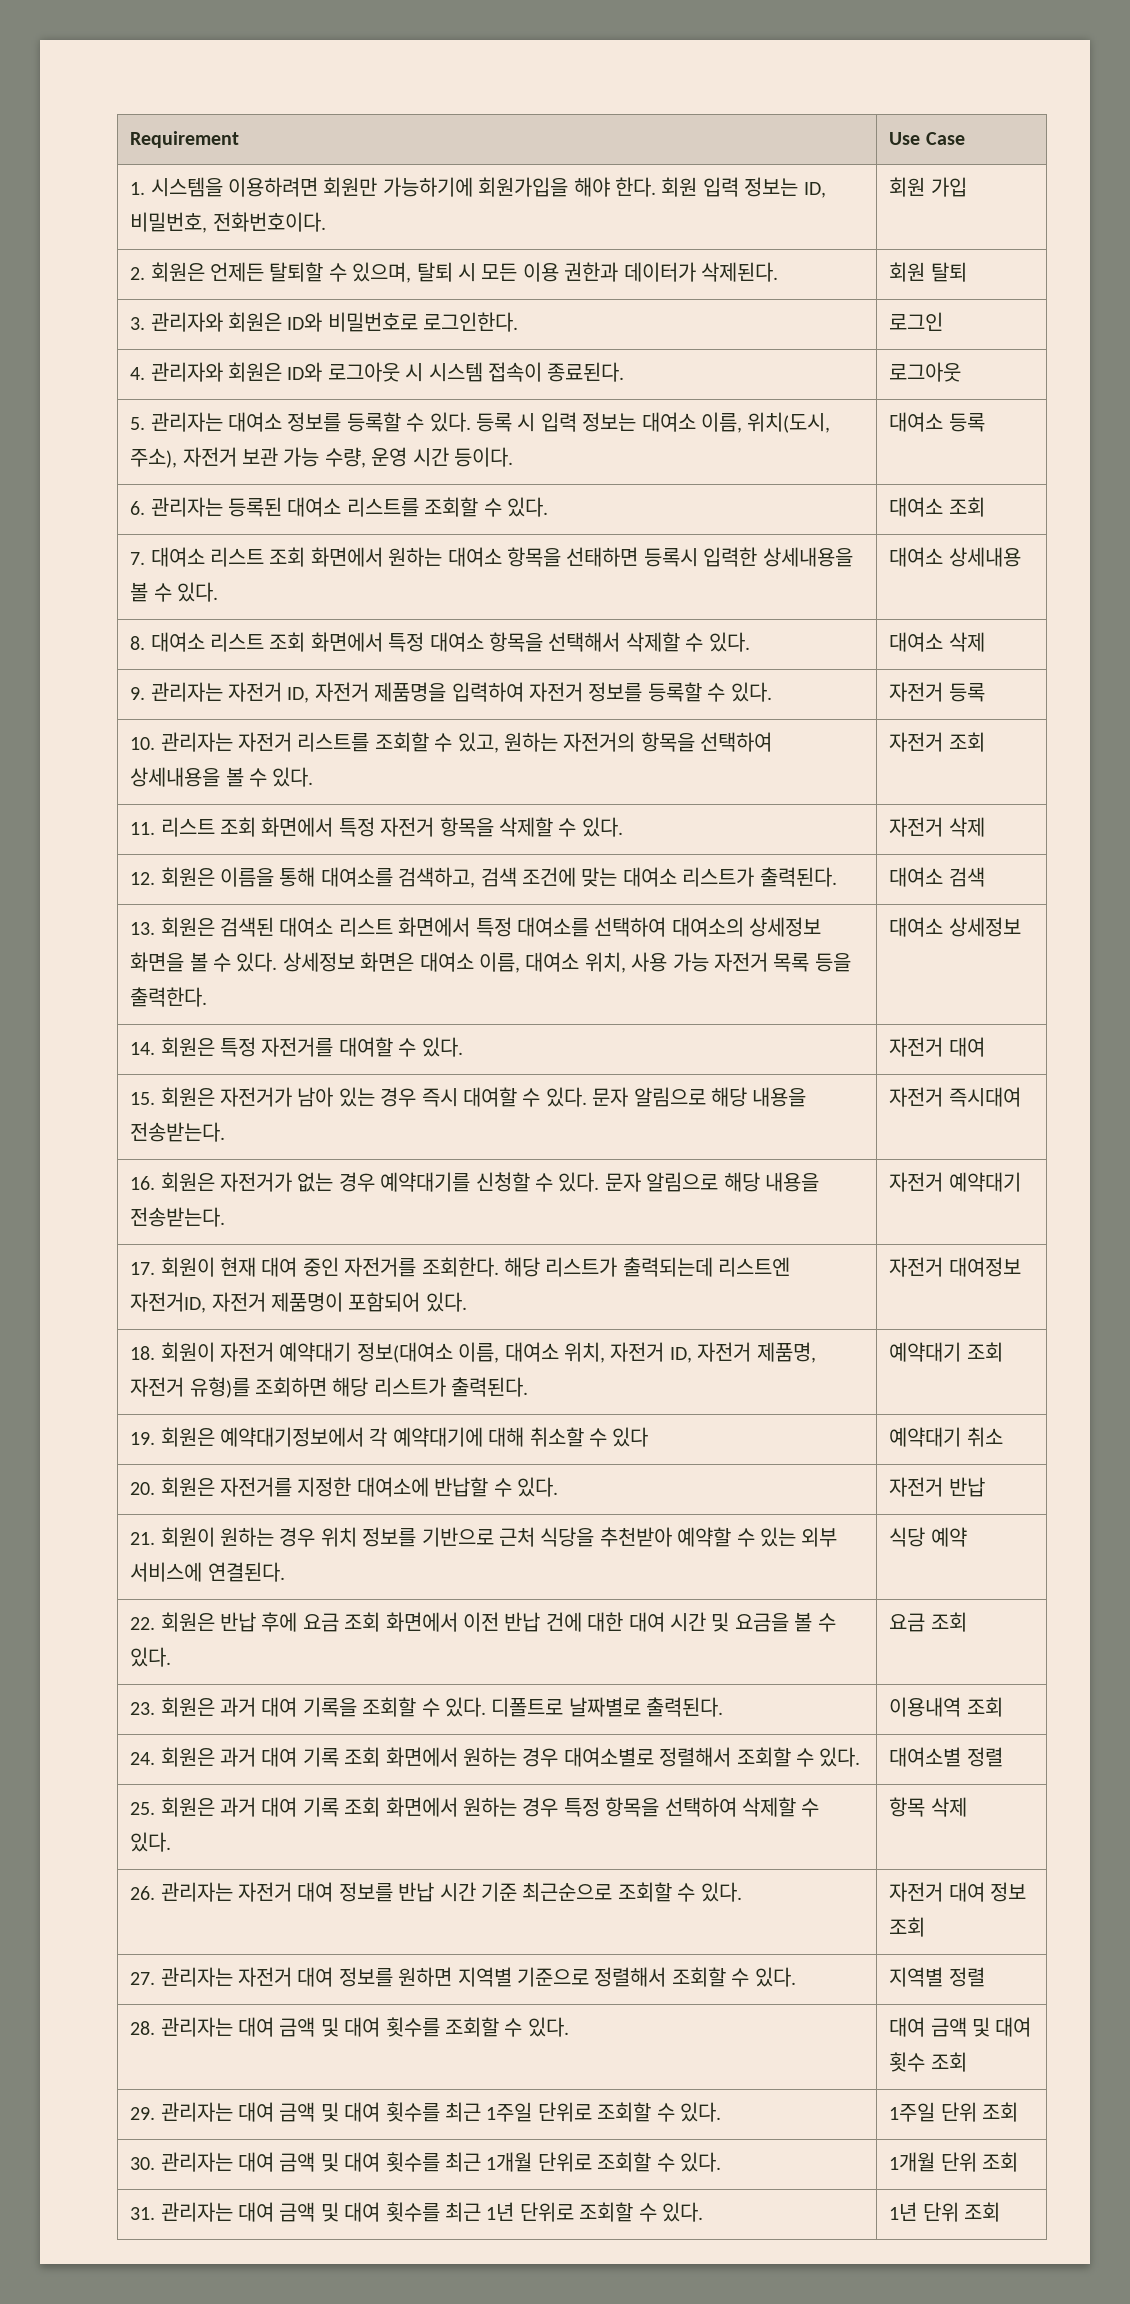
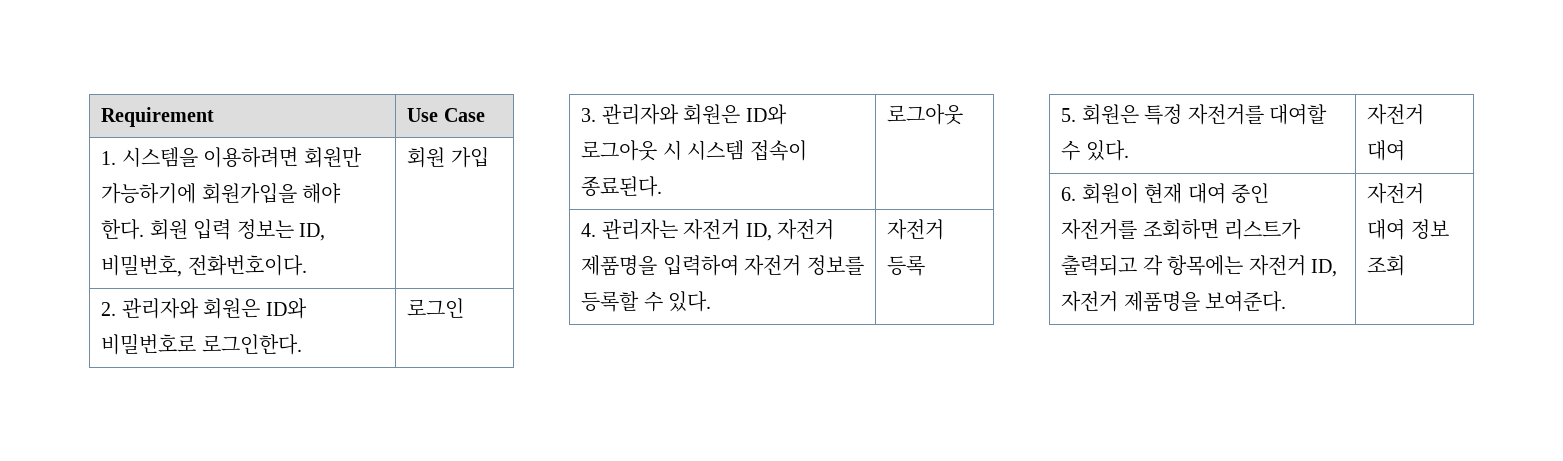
[150,262,778,283] [889,262,967,282] [130,317,146,330] 회원은 언제든 탈퇴할 수 있으며, 탈퇴 시 모든 이용 권한과 데이터가 삭제된다. | 회원 탈퇴 // 3. -> (117, 309) none
[130,367,146,380] 4. -> [581,108,597,122] 3.
[130,412,831,433] [130,447,513,468] [889,412,985,432] [130,497,548,517] [889,497,985,517] [130,547,853,567] [130,582,218,602] [889,547,1021,567] [130,632,750,652] [889,632,985,652] [130,687,146,700] 5. 관리자는 대여소 정보를 등록할 수 있다. 등록 시 입력 정보는 대여소 이름, 위치(도시, 주소), 자전거 보관 가능 수량, 운영 시간 등이다. | 대여소 등록 // 6. 관리자는 등록된 대여소 리스트를 조회할 수 있다. | 대여소 조회 // 7. 대여소 리스트 조회 화면에서 원하는 대여소 항목을 선태하면 등록시 입력한 상세내용을 볼 수 있다. | 대여소 상세내용 // 8. 대여소 리스트 조회 화면에서 특정 대여소 항목을 선택해서 삭제할 수 있다. | 대여소 삭제 // 9. -> [581,223,597,237] 4.
[130,732,773,753] [130,767,314,787] [889,732,985,752] [130,817,623,837] [889,817,985,837] [130,867,837,888] [889,867,985,887] [130,917,822,937] [130,952,851,973] [130,987,208,1007] [889,917,1021,937] [130,1042,156,1055] 10. 관리자는 자전거 리스트를 조회할 수 있고, 원하는 자전거의 항목을 선택하여 상세내용을 볼 수 있다. | 자전거 조회 // 11. 리스트 조회 화면에서 특정 자전거 항목을 삭제할 수 있다. | 자전거 삭제 // 12. 회원은 이름을 통해 대여소를 검색하고, 검색 조건에 맞는 대여소 리스트가 출력된다. | 대여소 검색 // 13. 회원은 검색된 대여소 리스트 화면에서 특정 대여소를 선택하여 대여소의 상세정보 화면을 볼 수 있다. 상세정보 화면은 대여소 이름, 대여소 위치, 사용 가능 자전거 목록 등을 출력한다. | 대여소 상세정보 // 14. -> [1061,108,1077,122] 5.
[130,1087,807,1107] [130,1122,226,1142] [889,1087,1021,1107] [130,1172,819,1192] [130,1207,226,1227] [889,1172,1021,1192] [130,1262,156,1275] 15. 회원은 자전거가 남아 있는 경우 즉시 대여할 수 있다. 문자 알림으로 해당 내용을 전송받는다. | 자전거 즉시대여 // 16. 회원은 자전거가 없는 경우 예약대기를 신청할 수 있다. 문자 알림으로 해당 내용을 전송받는다. | 자전거 예약대기 // 17. -> [1061,187,1077,201] 6.
[421,1257,791,1277] [130,1292,467,1313] [889,1257,1021,1277] [130,1342,816,1363] [130,1377,529,1398] [889,1342,1003,1362] [130,1427,649,1447] [889,1427,1003,1447] [130,1477,558,1497] [889,1477,985,1497] [130,1527,838,1547] [130,1562,285,1582] [889,1527,967,1547] [130,1612,836,1632] [130,1647,172,1667] [889,1612,967,1632] [130,1697,724,1717] [889,1697,1003,1717] [130,1747,861,1767] [889,1747,1003,1767] [130,1797,820,1817] [130,1832,172,1852] [889,1797,967,1817] [130,1882,742,1902] [889,1882,1026,1902] [889,1917,926,1937] [130,1967,796,1987] [889,1967,985,1987] [130,2017,569,2037] [889,2017,1032,2037] [889,2052,967,2072] [130,2102,721,2122] [889,2102,1018,2122] [130,2152,721,2172] [889,2152,1018,2172] [130,2202,703,2222] [889,2202,959,2222] 조회한다. 해당 리스트가 출력되는데 리스트엔 자전거ID, 자전거 제품명이 포함되어 있다. | 자전거 대여정보 // 18. 회원이 자전거 예약대기 정보(대여소 이름, 대여소 위치, 자전거 ID, 자전거 제품명, 자전거 유형)를 조회하면 해당 리스트가 출력된다. | 예약대기 조회 // 19. 회원은 예약대기정보에서 각 예약대기에 대해 취소할 수 있다 | 예약대기 취소 // 20. 회원은 자전거를 지정한 대여소에 반납할 수 있다. | 자전거 반납 // 21. 회원이 원하는 경우 위치 정보를 기반으로 근처 식당을 추천받아 예약할 수 있는 외부 서비스에 연결된다. | 식당 예약 // 22. 회원은 반납 후에 요금 조회 화면에서 이전 반납 건에 대한 대여 시간 및 요금을 볼 수 있다. | 요금 조회 // 23. 회원은 과거 대여 기록을 조회할 수 있다. 디폴트로 날짜별로 출력된다. | 이용내역 조회 // 24. 회원은 과거 대여 기록 조회 화면에서 원하는 경우 대여소별로 정렬해서 조회할 수 있다. | 대여소별 정렬 // 25. 회원은 과거 대여 기록 조회 화면에서 원하는 경우 특정 항목을 선택하여 삭제할 수 있다. | 항목 삭제 // 26. 관리자는 자전거 대여 정보를 반납 시간 기준 최근순으로 조회할 수 있다. | 자전거 대여 정보 조회 // 27. 관리자는 자전거 대여 정보를 원하면 지역별 기준으로 정렬해서 조회할 수 있다. | 지역별 정렬 // 28. 관리자는 대여 금액 및 대여 횟수를 조회할 수 있다. | 대여 금액 및 대여 횟수 조회 // 29. 관리자는 대여 금액 및 대여 횟수를 최근 1주일 단위로 조회할 수 있다. | 1주일 단위 조회 // 30. 관리자는 대여 금액 및 대여 횟수를 최근 1개월 단위로 조회할 수 있다. | 1개월 단위 조회 // 31. 관리자는 대여 금액 및 대여 횟수를 최근 1년 단위로 조회할 수 있다. | 1년 단위 -> [1142,219,1302,240] [1061,255,1337,277] [1061,291,1287,312] [1367,183,1425,204] [1367,219,1449,240] 조회하면 리스트가 출력되고 각 항목에는 자전거 ID, 자전거 제품명을 보여준다. | 자전거 대여 정보

